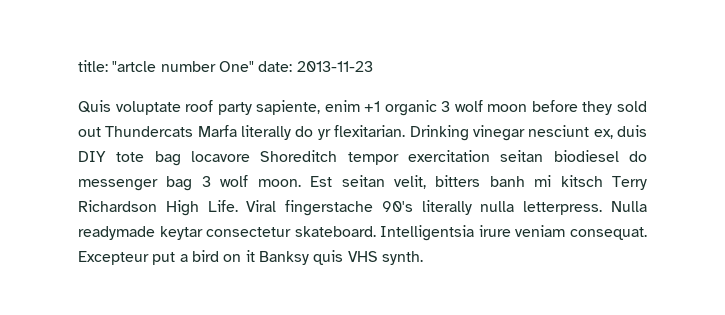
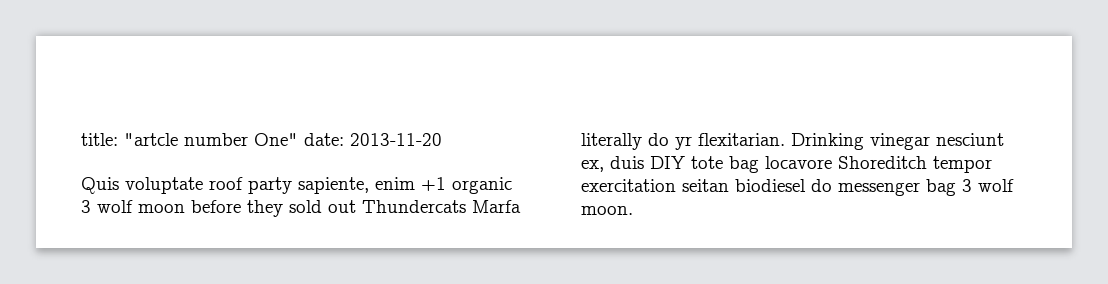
[296,61,373,72] 2013-11-23 -> [350,133,442,146] 2013-11-20
[310,175,647,190] [78,200,647,216] [78,225,647,241] [78,250,423,265] Est seitan velit, bitters banh mi kitsch Terry Richardson High Life. Viral fingerstache 90's literally nulla letterpress. Nulla readymade keytar consectetur skateboard. Intelligentsia irure veniam consequat. Excepteur put a bird on it Banksy quis VHS synth. -> (633, 210) none

